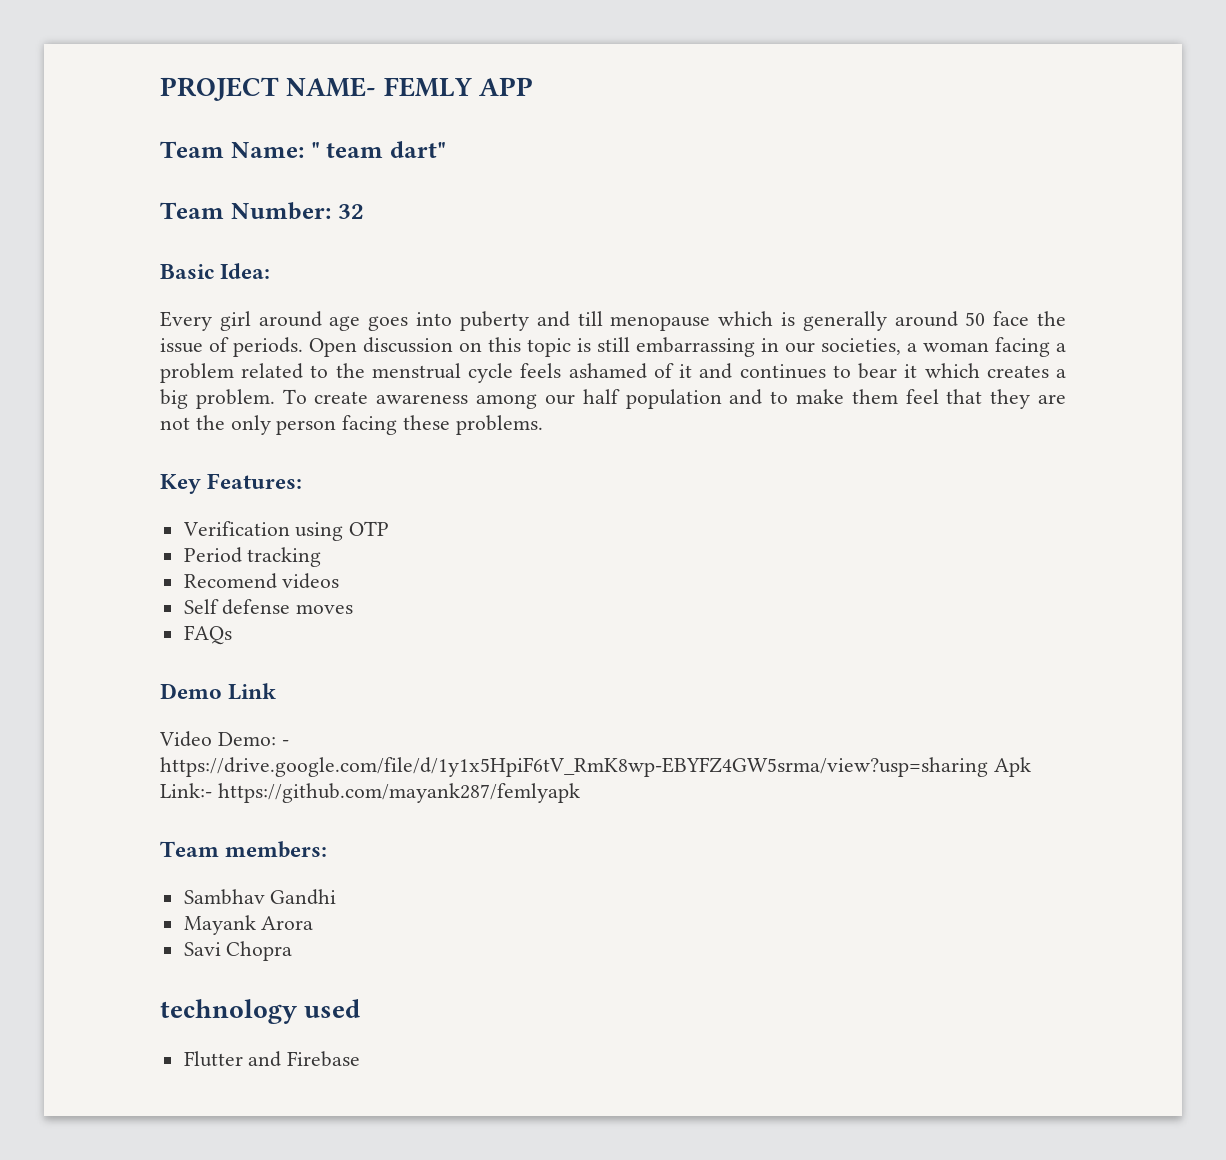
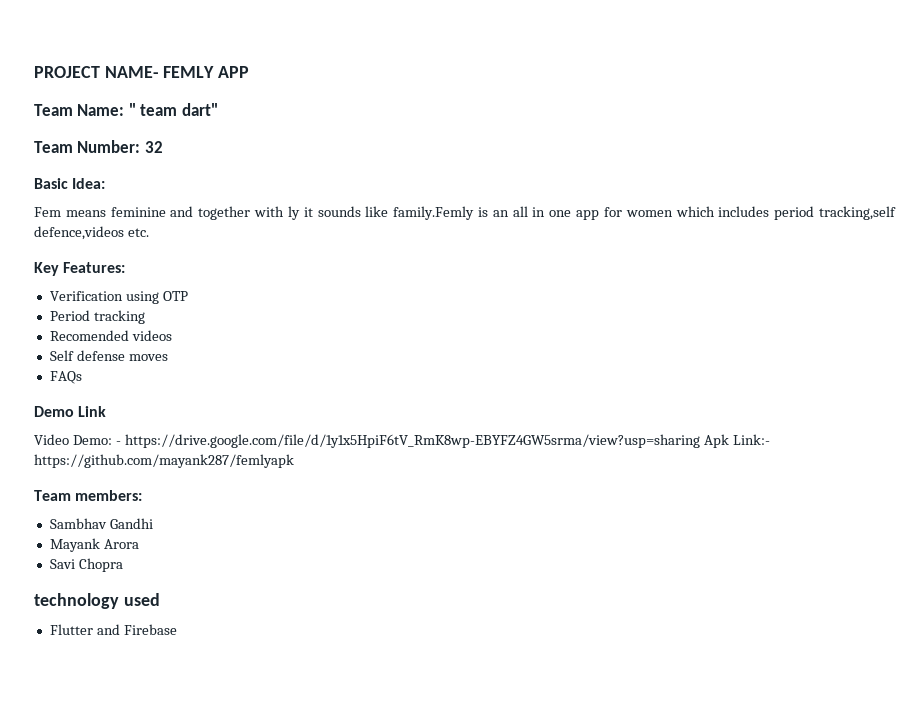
[160,311,1066,331] [160,337,1066,357] [160,363,1066,383] [160,389,1066,409] [160,415,543,435] Every girl around age goes into puberty and till menopause which is generally around 50 face the issue of periods. Open discussion on this topic is still embarrassing in our societies, a woman facing a problem related to the menstrual cycle feels ashamed of it and continues to bear it which creates a big problem. To create awareness among our half population and to make them feel that they are not the only person facing these problems. -> [34,206,897,220] [34,226,149,240] Fem means feminine and together with ly it sounds like family.Femly is an all in one app for women which includes period tracking,self defence,videos etc.
[183,573,277,589] Recomend -> [49,330,129,341] Recomended

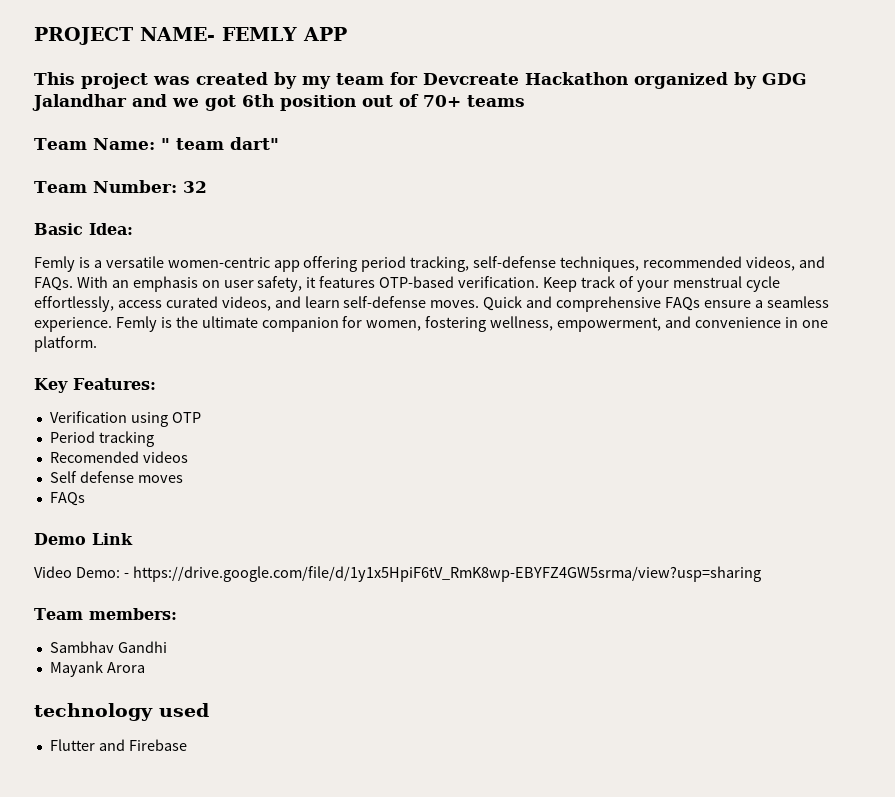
(250, 72) none -> [34,72,807,89] [32,94,525,111] // This project was created by my team for Devcreate Hackathon organized by GDG Jalandhar and we got 6th position out of 70+ teams
[34,206,897,220] [34,226,149,240] Fem means feminine and together with ly it sounds like family.Femly is an all in one app for women which includes period tracking,self defence,videos etc. -> [34,256,825,272] [34,276,780,292] [34,296,829,312] [34,316,828,332] [34,336,97,352] Femly is a versatile women-centric app offering period tracking, self-defense techniques, recommended videos, and FAQs. With an emphasis on user safety, it features OTP-based verification. Keep track of your menstrual cycle effortlessly, access curated videos, and learn self-defense moves. Quick and comprehensive FAQs ensure a seamless experience. Femly is the ultimate companion for women, fostering wellness, empowerment, and convenience in one platform.
[703,434,770,448] [34,454,294,468] Apk Link:- https://github.com/mayank287/femlyapk -> (761, 574) none
[49,558,123,572] // Savi Chopra -> (145, 667) none

